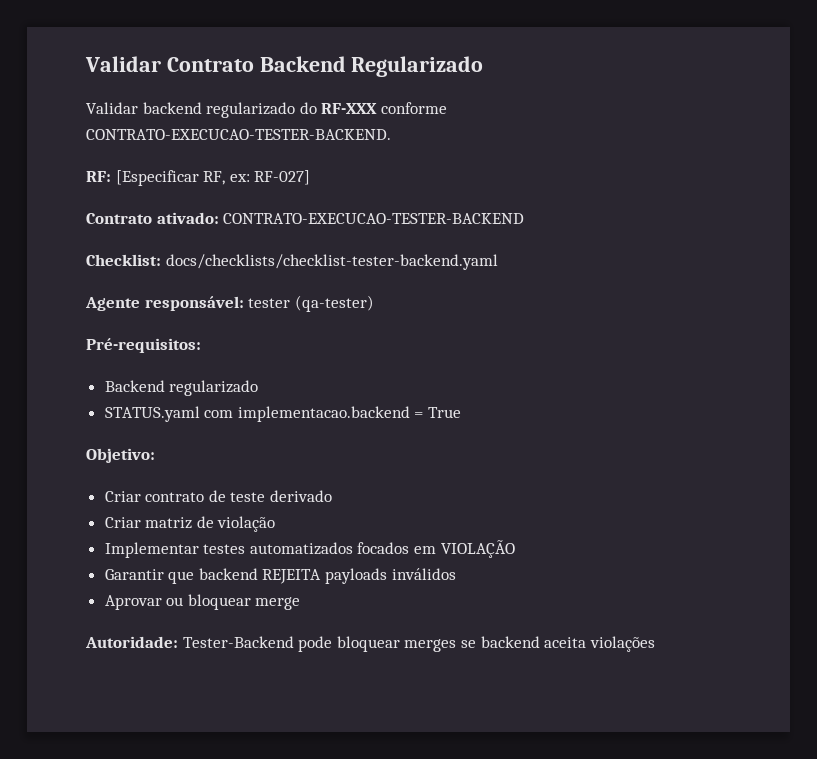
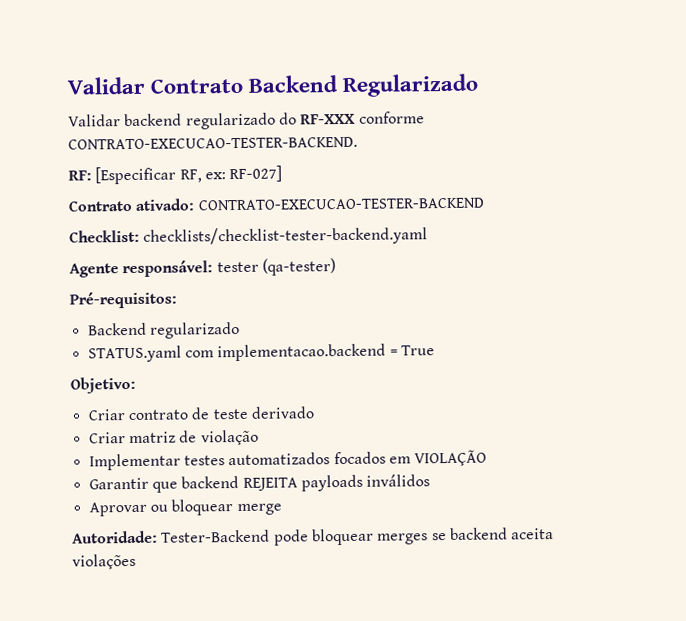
[165,254,498,270] docs/checklists/checklist-tester-backend.yaml -> [143,226,429,246] checklists/checklist-tester-backend.yaml

